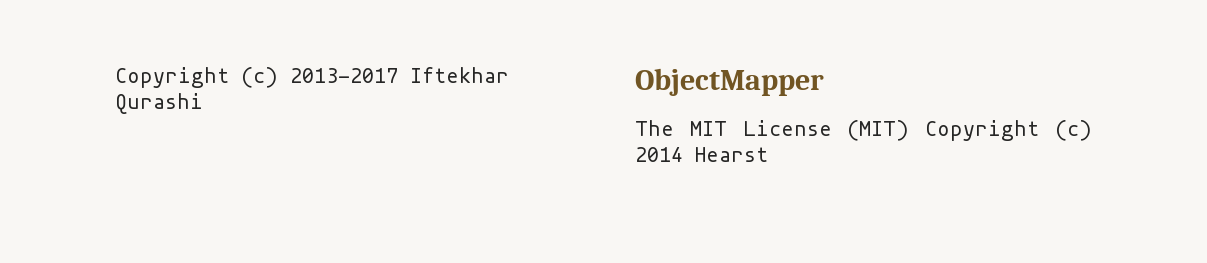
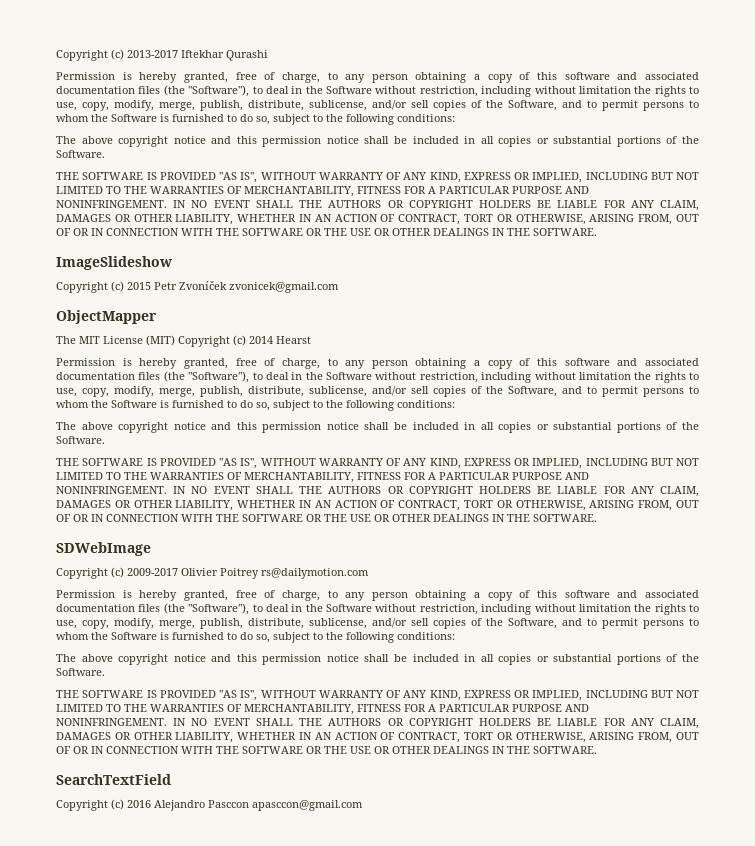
(203, 103) none -> [56,72,699,83] [56,85,699,97] [56,100,699,111] [56,114,455,125] [56,136,699,147] [56,150,105,158] [56,172,699,183] [56,186,589,197] [56,200,699,211] [56,214,699,225] [56,228,597,236] [56,256,172,270] [56,281,339,293] // Permission is hereby granted, free of charge, to any person obtaining a copy of this software and associated documentation files (the "Software"), to deal in the Software without restriction, including without limitation the rights to use, copy, modify, merge, publish, distribute, sublicense, and/or sell copies of the Software, and to permit persons to whom the Software is furnished to do so, subject to the following conditions: // The above copyright notice and this permission notice shall be included in all copies or substantial portions of the Software. // THE SOFTWARE IS PROVIDED "AS IS", WITHOUT WARRANTY OF ANY KIND, EXPRESS OR IMPLIED, INCLUDING BUT NOT LIMITED TO THE WARRANTIES OF MERCHANTABILITY, FITNESS FOR A PARTICULAR PURPOSE AND NONINFRINGEMENT. IN NO EVENT SHALL THE AUTHORS OR COPYRIGHT HOLDERS BE LIABLE FOR ANY CLAIM, DAMAGES OR OTHER LIABILITY, WHETHER IN AN ACTION OF CONTRACT, TORT OR OTHERWISE, ARISING FROM, OUT OF OR IN CONNECTION WITH THE SOFTWARE OR THE USE OR OTHER DEALINGS IN THE SOFTWARE. // ImageSlideshow // Copyright (c) 2015 Petr Zvoníček zvonicek@gmail.com
(768, 154) none -> [56,358,699,369] [56,371,699,383] [56,386,699,397] [56,400,455,411] [56,422,699,433] [56,436,105,444] [56,458,699,469] [56,472,589,483] [56,486,699,497] [56,500,699,511] [56,514,597,522] [56,542,151,556] [56,567,369,579] [56,590,699,601] [56,603,699,615] [56,618,699,629] [56,632,455,643] [56,654,699,665] [56,668,105,676] [56,690,699,701] [56,704,589,715] [56,718,699,729] [56,732,699,743] [56,746,597,754] [56,774,171,785] [56,799,363,811] // Permission is hereby granted, free of charge, to any person obtaining a copy of this software and associated documentation files (the "Software"), to deal in the Software without restriction, including without limitation the rights to use, copy, modify, merge, publish, distribute, sublicense, and/or sell copies of the Software, and to permit persons to whom the Software is furnished to do so, subject to the following conditions: // The above copyright notice and this permission notice shall be included in all copies or substantial portions of the Software. // THE SOFTWARE IS PROVIDED "AS IS", WITHOUT WARRANTY OF ANY KIND, EXPRESS OR IMPLIED, INCLUDING BUT NOT LIMITED TO THE WARRANTIES OF MERCHANTABILITY, FITNESS FOR A PARTICULAR PURPOSE AND NONINFRINGEMENT. IN NO EVENT SHALL THE AUTHORS OR COPYRIGHT HOLDERS BE LIABLE FOR ANY CLAIM, DAMAGES OR OTHER LIABILITY, WHETHER IN AN ACTION OF CONTRACT, TORT OR OTHERWISE, ARISING FROM, OUT OF OR IN CONNECTION WITH THE SOFTWARE OR THE USE OR OTHER DEALINGS IN THE SOFTWARE. // SDWebImage // Copyright (c) 2009-2017 Olivier Poitrey rs@dailymotion.com // Permission is hereby granted, free of charge, to any person obtaining a copy of this software and associated documentation files (the "Software"), to deal in the Software without restriction, including without limitation the rights to use, copy, modify, merge, publish, distribute, sublicense, and/or sell copies of the Software, and to permit persons to whom the Software is furnished to do so, subject to the following conditions: // The above copyright notice and this permission notice shall be included in all copies or substantial portions of the Software. // THE SOFTWARE IS PROVIDED "AS IS", WITHOUT WARRANTY OF ANY KIND, EXPRESS OR IMPLIED, INCLUDING BUT NOT LIMITED TO THE WARRANTIES OF MERCHANTABILITY, FITNESS FOR A PARTICULAR PURPOSE AND NONINFRINGEMENT. IN NO EVENT SHALL THE AUTHORS OR COPYRIGHT HOLDERS BE LIABLE FOR ANY CLAIM, DAMAGES OR OTHER LIABILITY, WHETHER IN AN ACTION OF CONTRACT, TORT OR OTHERWISE, ARISING FROM, OUT OF OR IN CONNECTION WITH THE SOFTWARE OR THE USE OR OTHER DEALINGS IN THE SOFTWARE. // SearchTextField // Copyright (c) 2016 Alejandro Pasccon apasccon@gmail.com

